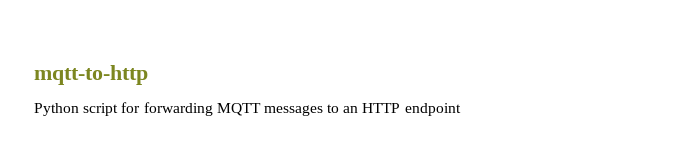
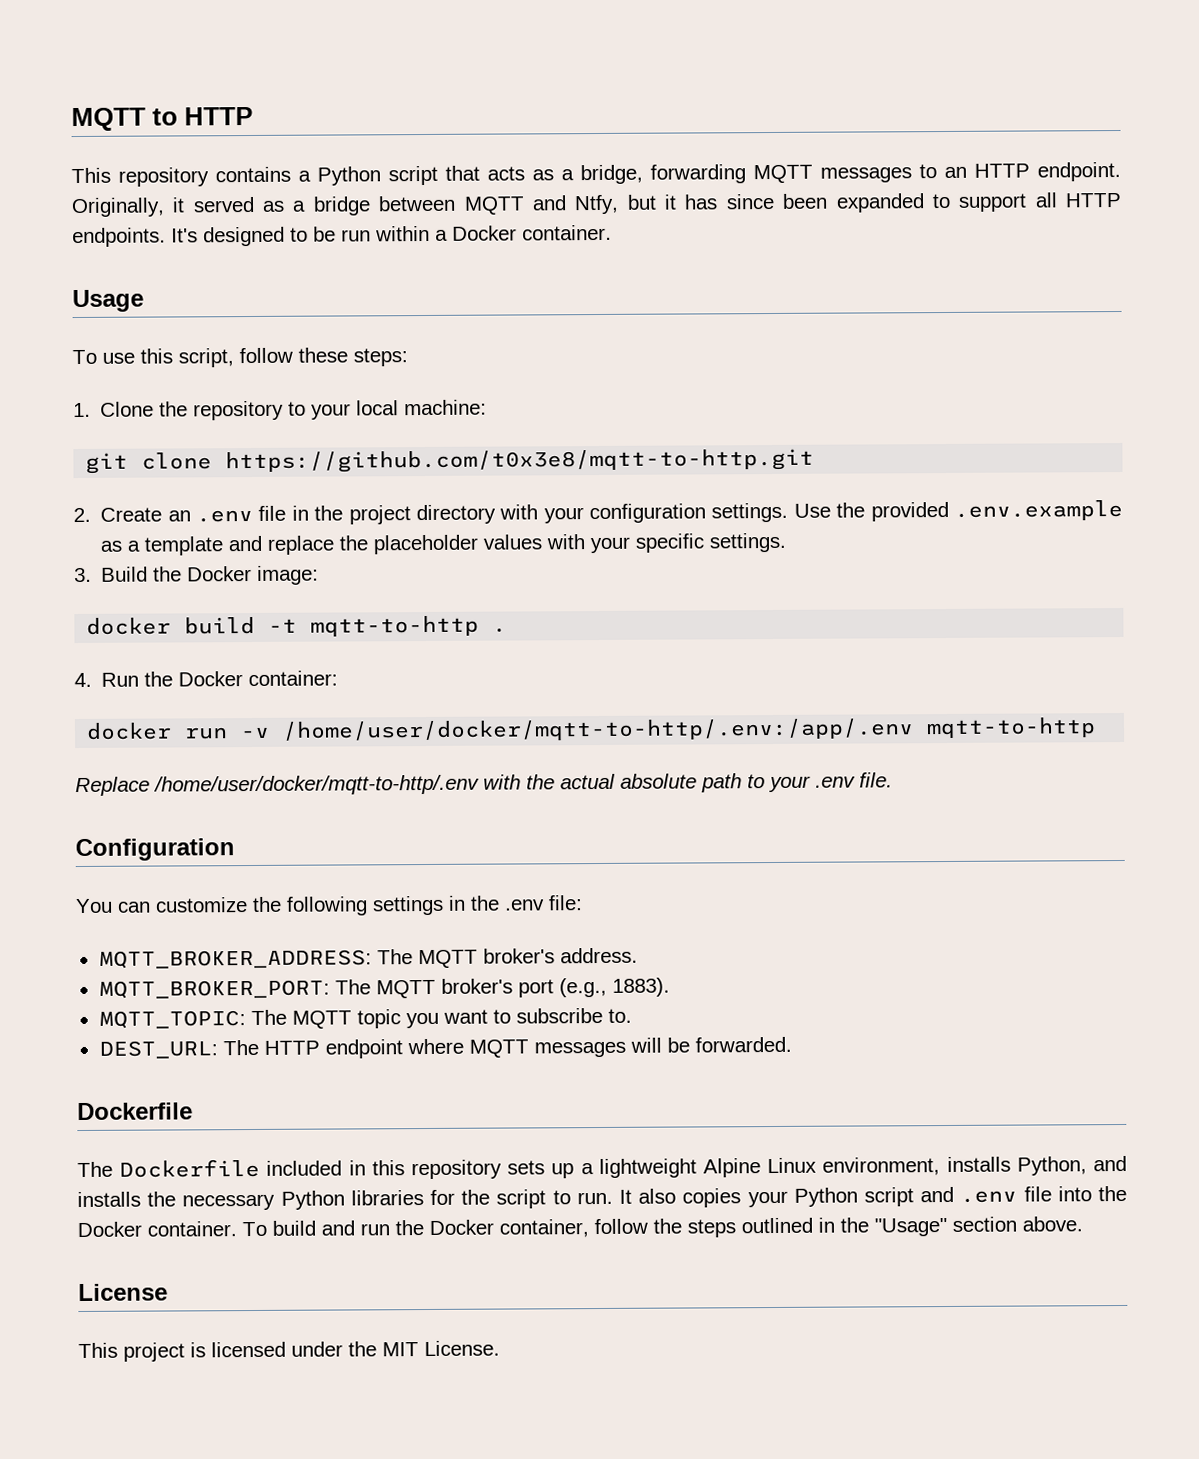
[34,65,148,85] [34,102,141,116] mqtt-to-http // Python script for -> [71,106,254,132] [71,164,643,187] MQTT to HTTP // This repository contains a Python script that acts as a bridge,
[404,103,461,116] endpoint -> [1037,161,1121,182] [71,192,1121,218] [72,224,612,248] [72,289,144,313] [72,347,408,368] [73,399,488,421] [85,448,815,474] [73,499,1123,525] [100,532,787,556] [74,565,320,585] [86,615,508,637] [74,670,339,688] [86,717,1097,742] [75,772,893,797] [75,838,235,862] [75,895,583,916] [98,947,638,969] [98,977,670,999] [98,1007,632,1029] [98,1036,792,1059] [77,1102,193,1121] [77,1155,1128,1180] [77,1185,1128,1211] [77,1216,1083,1238] [78,1283,168,1302] [78,1340,500,1362] endpoint. Originally, it served as a bridge between MQTT and Ntfy, but it has since been expanded to support all HTTP endpoints. It's designed to be run within a Docker container. // Usage // To use this script, follow these steps: // 1. Clone the repository to your local machine: // git clone https://github.com/t0x3e8/mqtt-to-http.git // 2. Create an .env file in the project directory with your configuration settings. Use the provided .env.example as a template and replace the placeholder values with your specific settings. // 3. Build the Docker image: // docker build -t mqtt-to-http . // 4. Run the Docker container: // docker run -v /home/user/docker/mqtt-to-http/.env:/app/.env mqtt-to-http // Replace /home/user/docker/mqtt-to-http/.env with the actual absolute path to your .env file. // Configuration // You can customize the following settings in the .env file: // MQTT_BROKER_ADDRESS: The MQTT broker's address. // MQTT_BROKER_PORT: The MQTT broker's port (e.g., 1883). // MQTT_TOPIC: The MQTT topic you want to subscribe to. // DEST_URL: The HTTP endpoint where MQTT messages will be forwarded. // Dockerfile // The Dockerfile included in this repository sets up a lightweight Alpine Linux environment, installs Python, and installs the necessary Python libraries for the script to run. It also copies your Python script and .env file into the Docker container. To build and run the Docker container, follow the steps outlined in the "Usage" section above. // License // This project is licensed under the MIT License.

